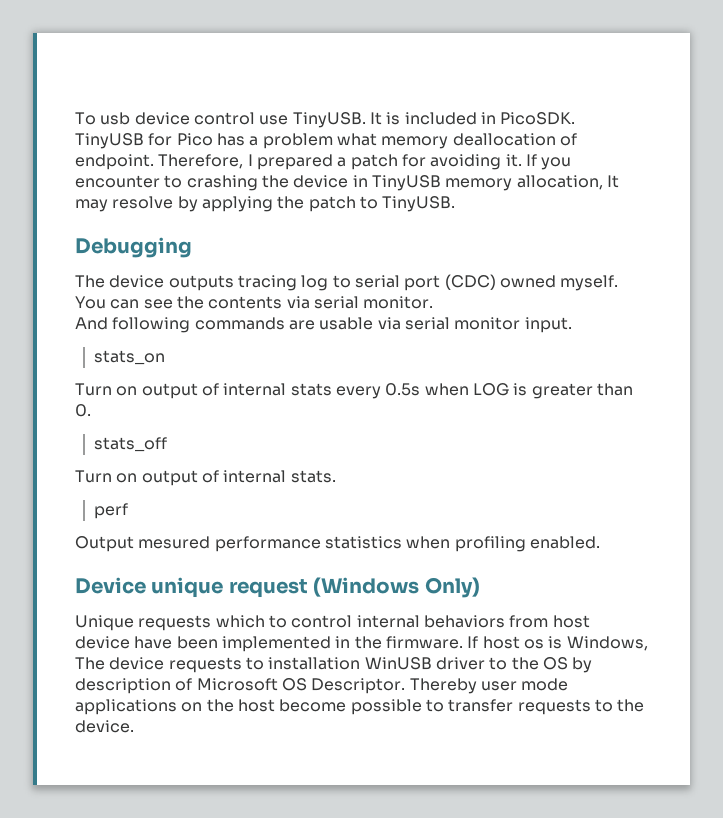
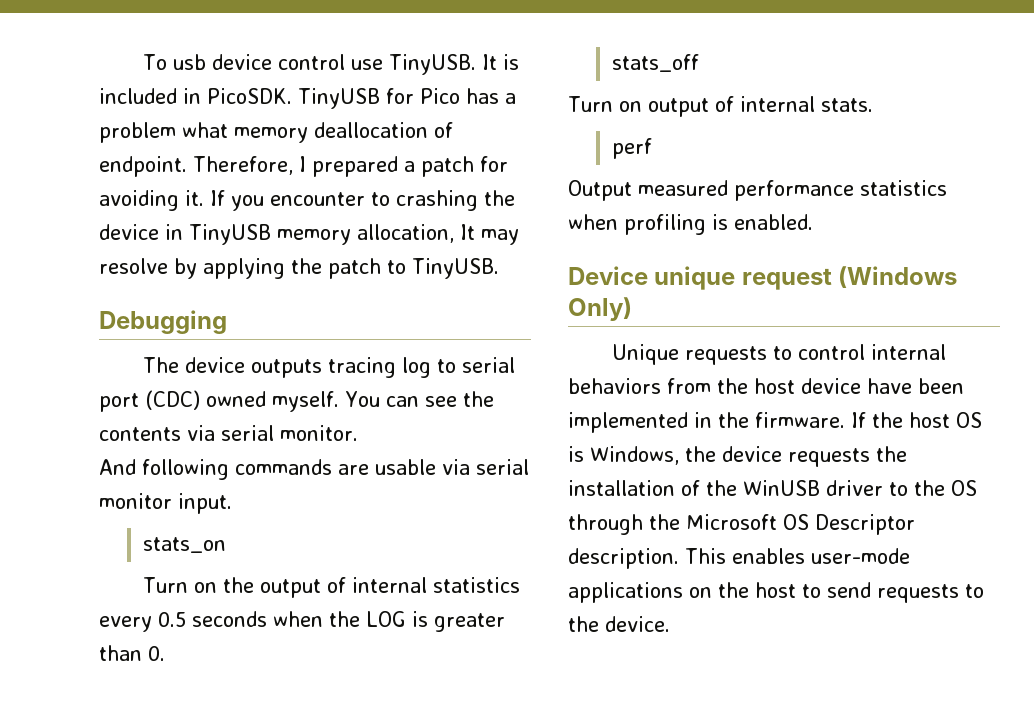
[141,383,469,399] output of internal stats every 0.5s when -> [223,577,521,598] [99,611,360,632] the output of internal statistics every 0.5 seconds when the
[138,536,211,549] mesured -> [638,180,728,196] measured
(526, 544) none -> [712,214,728,230] is
[215,615,265,628] which -> (768, 355) none
(549, 621) none -> [717,378,748,394] the
[482,636,544,649] host os -> [872,412,982,428] the host OS
[75,657,105,670] The -> [685,446,716,462] the
[245,657,361,670] to installation -> [876,446,907,462] [568,480,737,496] the installation of the
[572,657,593,673] [75,678,569,694] [75,699,514,715] by description of Microsoft OS Descriptor. Thereby user mode applications on the host become possible to transfer -> [568,514,915,535] [568,548,910,569] [568,582,871,603] through the Microsoft OS Descriptor description. This enables user-mode applications on the host to send

